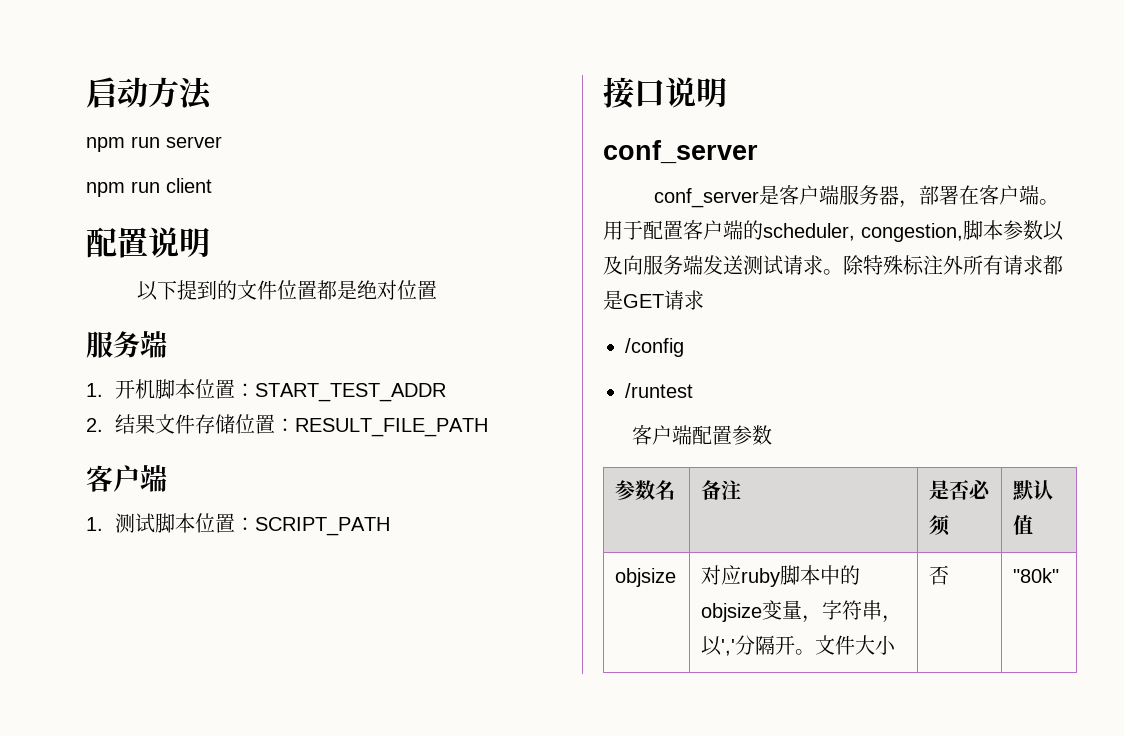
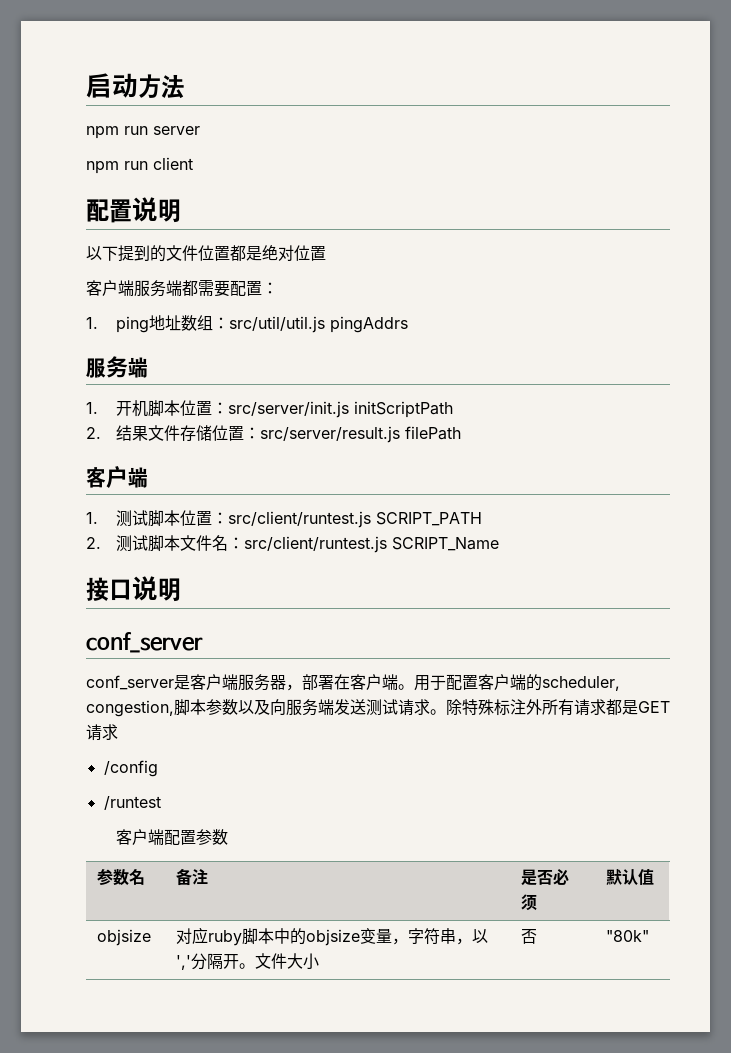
(438, 290) none -> [86,280,278,297] [86,315,408,333] // 客户端服务端都需要配置： // 1. ping地址数组：src/util/util.js pingAddrs
[255,383,447,402] START_TEST_ADDR -> [227,401,453,418] src/server/init.js initScriptPath
[295,418,489,437] RESULT_FILE_PATH -> [259,426,461,443] src/server/result.js filePath
(256, 524) none -> [227,511,371,528] src/client/runtest.js
(391, 526) none -> [86,535,499,553] // 2.测试脚本文件名：src/client/runtest.js SCRIPT_Name

